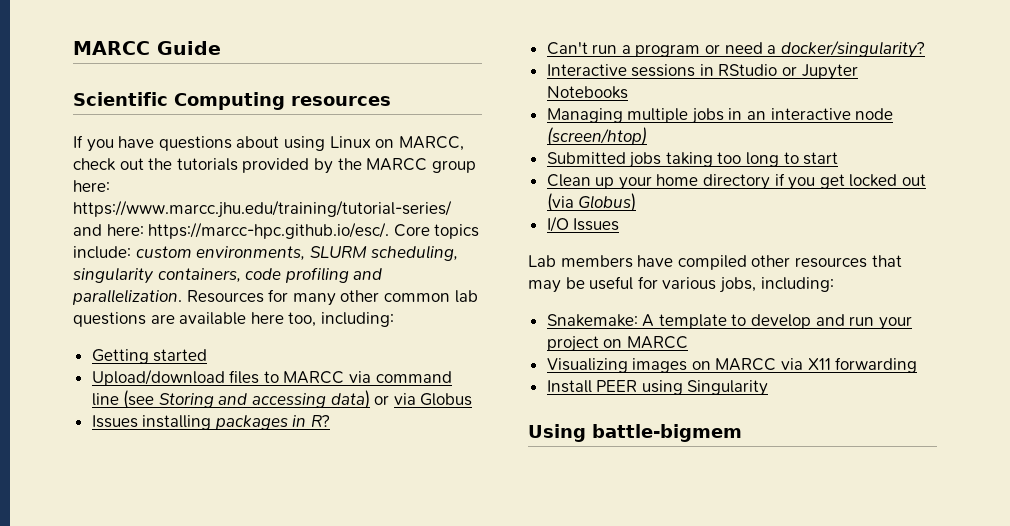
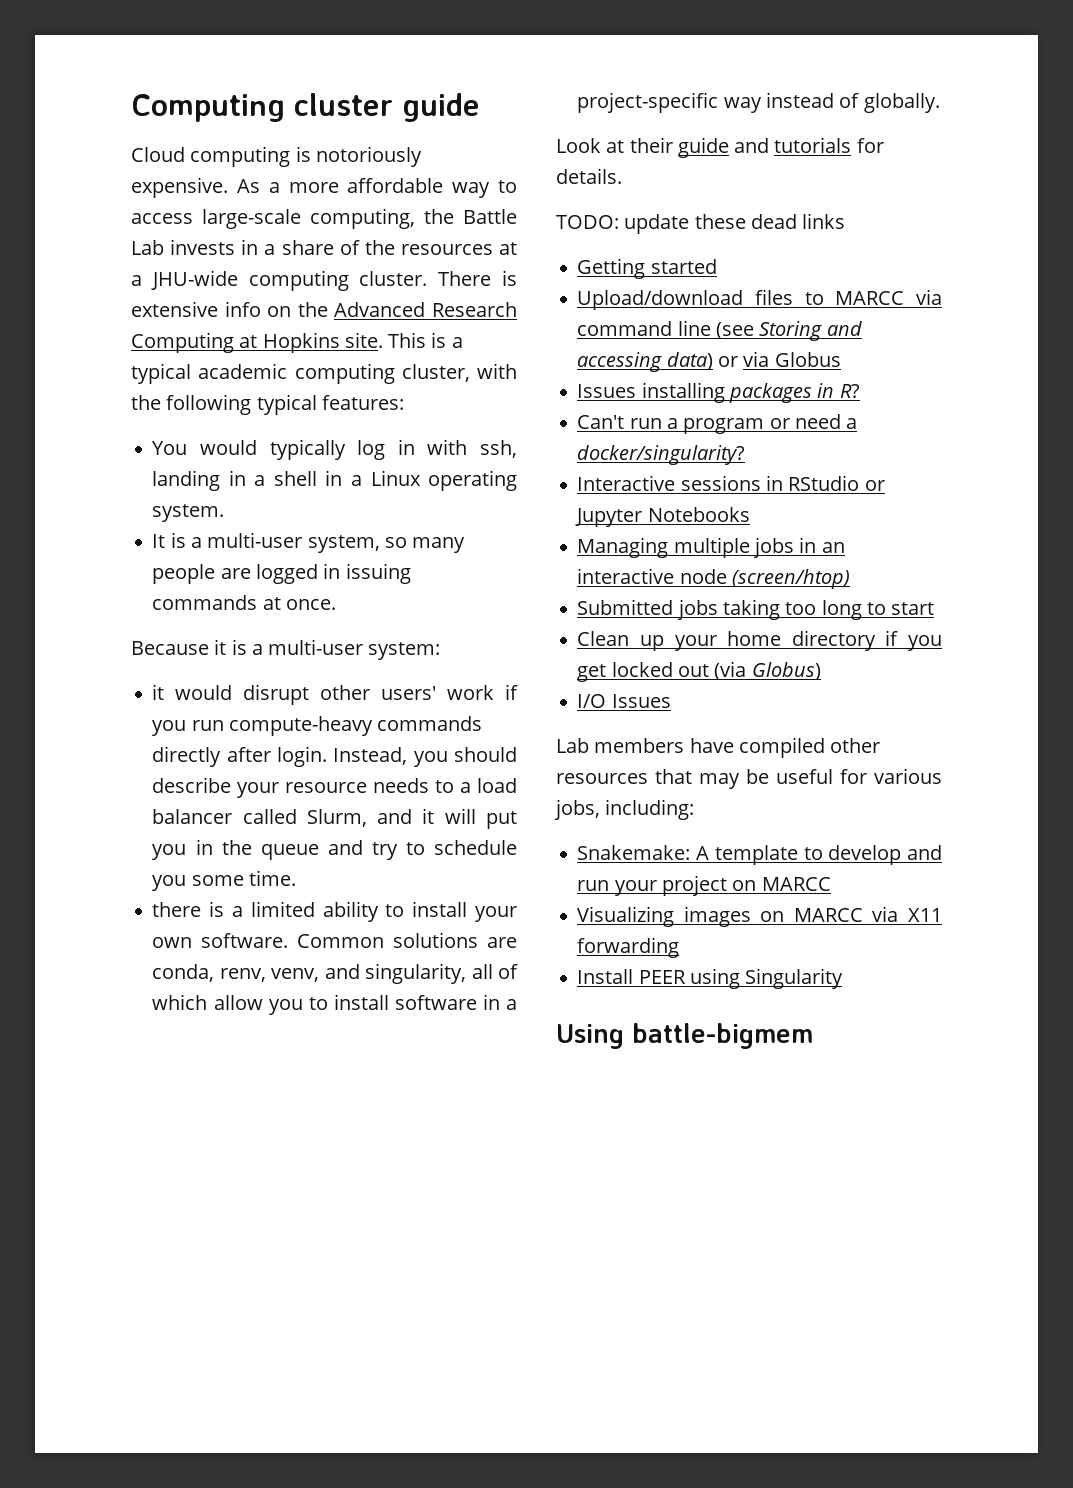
[73,41,221,55] [73,92,391,110] [73,135,464,152] [73,158,476,174] [73,180,110,192] [73,200,452,218] [73,222,480,239] [73,245,459,261] [73,267,383,284] [72,289,478,306] [73,312,394,327] MARCC Guide // Scientific Computing resources // If you have questions about using Linux on MARCC, check out the tutorials provided by the MARCC group here: https://www.marcc.jhu.edu/training/tutorial-series/ and here: https://marcc-hpc.github.io/esc/. Core topics include: custom environments, SLURM scheduling, singularity containers, code profiling and parallelization. Resources for many other common lab questions are available here too, including: -> [131,93,480,122] [131,146,422,167] [131,177,517,198] [131,208,517,229] [131,239,517,255] [131,270,517,291] [131,301,517,317] [131,332,463,353] [131,363,517,384] [131,394,404,415] [152,439,517,460] [152,470,517,491] [152,504,225,522] [152,532,466,553] [152,563,411,584] [152,595,336,610] [131,639,441,660] [152,684,518,705] [152,716,483,736] [152,746,517,767] [152,777,517,798] [152,808,517,829] [152,839,517,860] [152,870,296,891] [152,901,517,922] [152,932,517,948] [152,963,518,984] [152,994,517,1015] [577,92,940,113] [556,137,884,158] [556,168,622,184] [556,213,846,234] Computing cluster guide // Cloud computing is notoriously expensive. As a more affordable way to access large-scale computing, the Battle Lab invests in a share of the resources at a JHU-wide computing cluster. There is extensive info on the Advanced Research Computing at Hopkins site. This is a typical academic computing cluster, with the following typical features: // You would typically log in with ssh, landing in a shell in a Linux operating system. // It is a multi-user system, so many people are logged in issuing commands at once. // Because it is a multi-user system: // it would disrupt other users' work if you run compute-heavy commands directly after login. Instead, you should describe your resource needs to a load balancer called Slurm, and it will put you in the queue and try to schedule you some time. // there is a limited ability to install your own software. Common solutions are conda, renv, venv, and singularity, all of which allow you to install software in a project-specific way instead of globally. // Look at their guide and tutorials for details. // TODO: update these dead links

